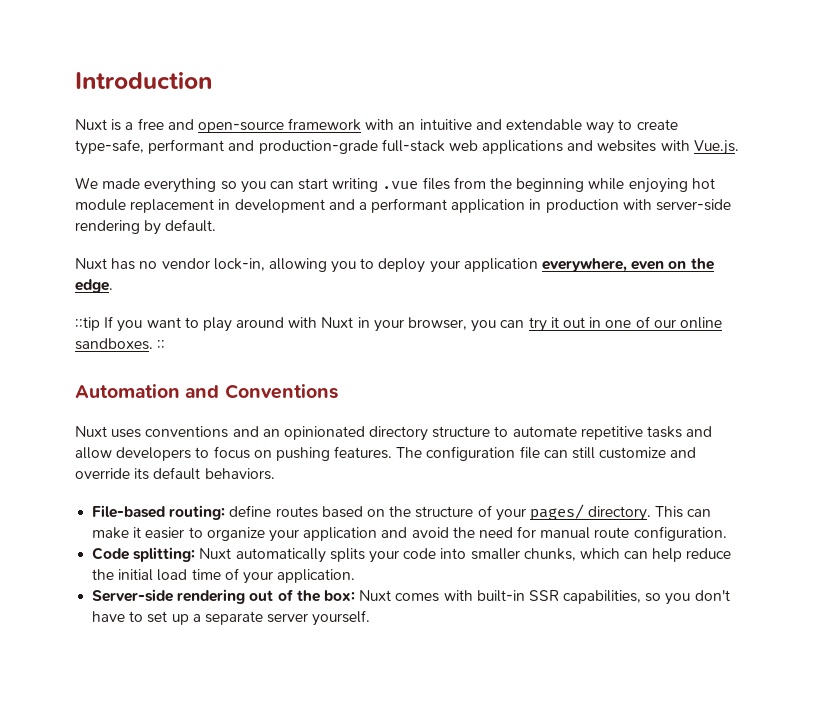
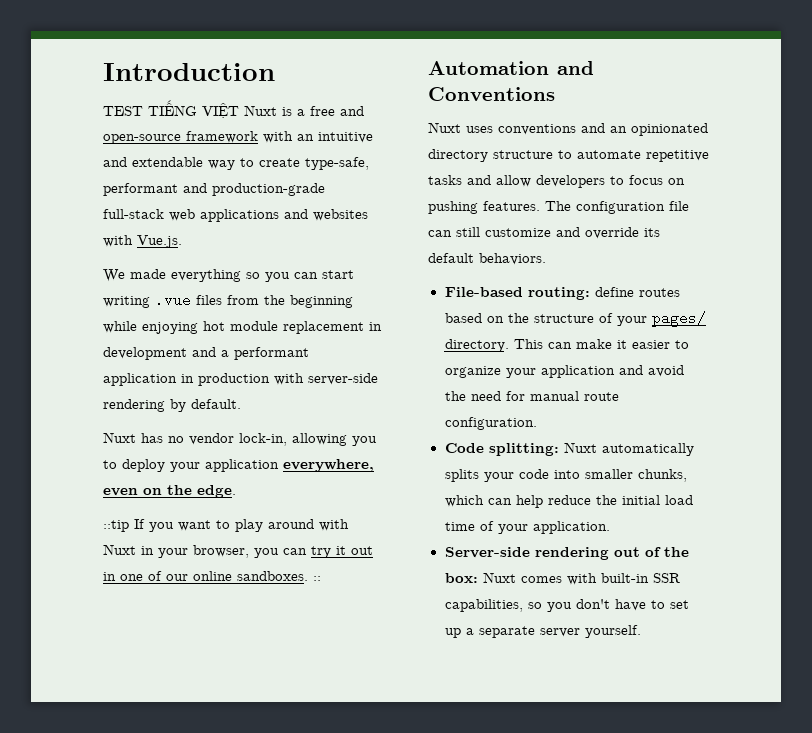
(212, 80) none -> [103,100,239,118] TEST TIẾNG VIỆT

